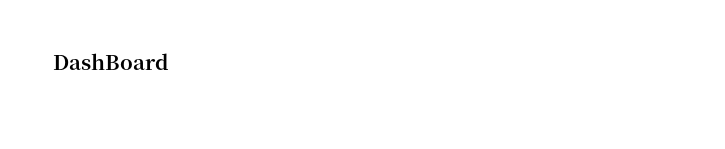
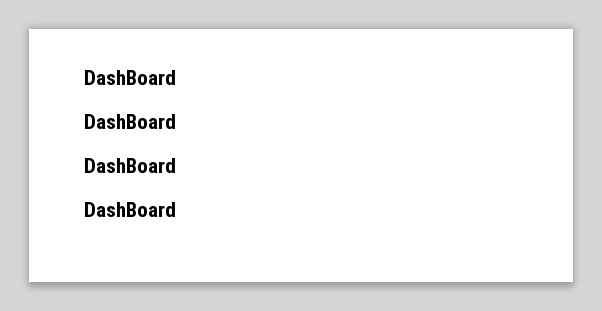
[53,53,168,70] DashBoard -> [84,70,176,85] [84,114,176,129] [84,158,176,173] [84,202,176,217] DashBoard // DashBoard // DashBoard // DashBoard

